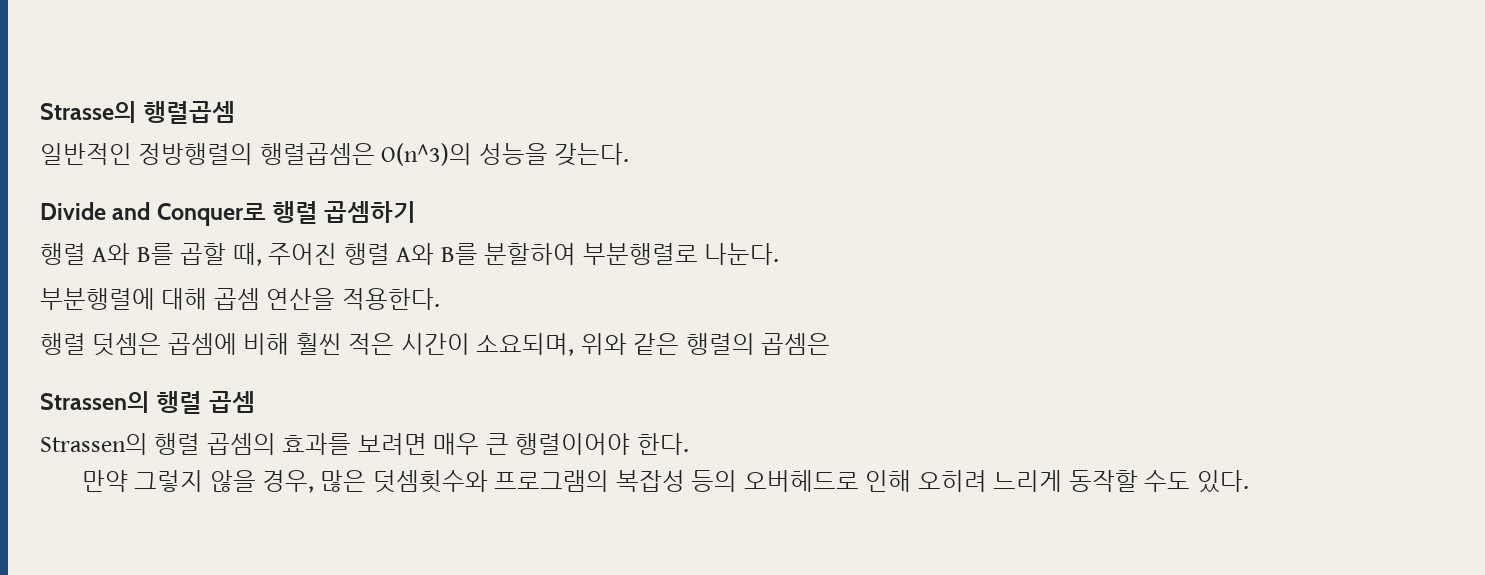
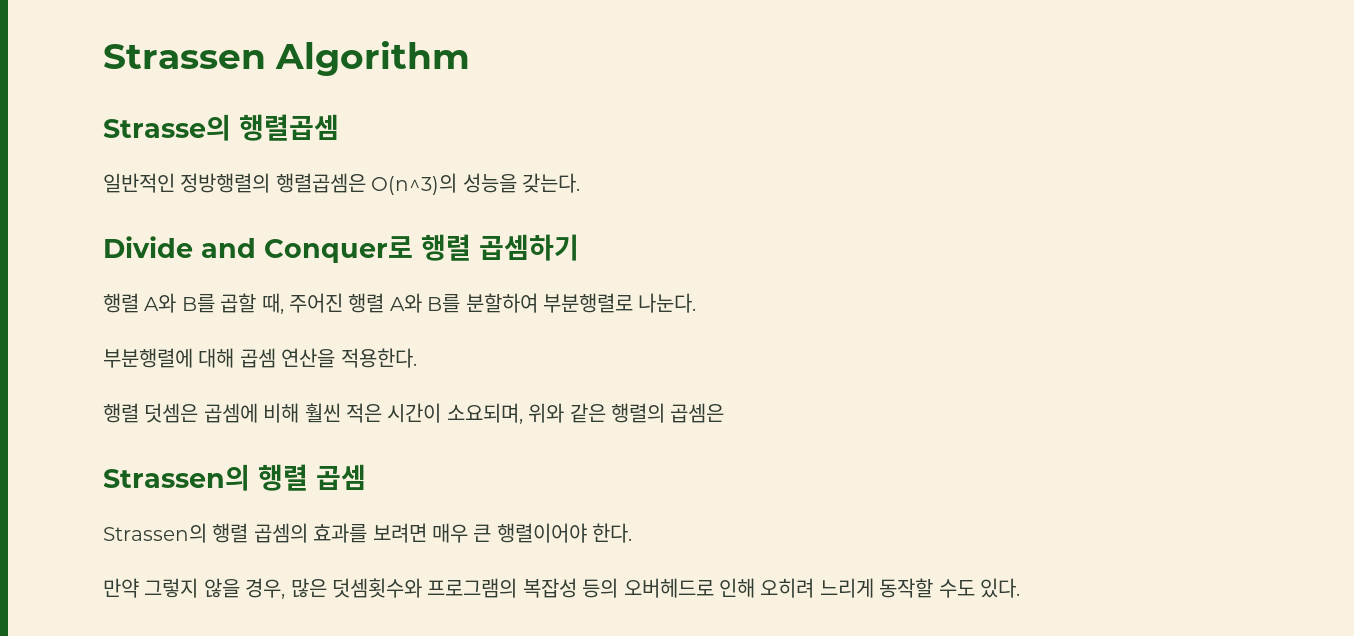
(40, 112) none -> [103,41,470,76] Strassen Algorithm //

